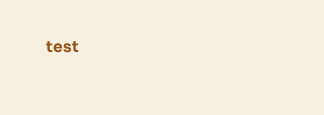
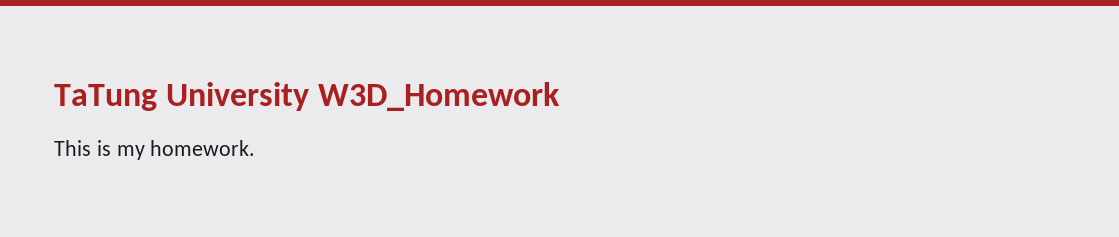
[46,41,79,53] test -> [54,82,561,111] [54,140,256,160] TaTung University W3D_Homework // This is my homework.

